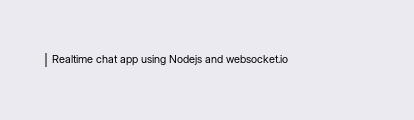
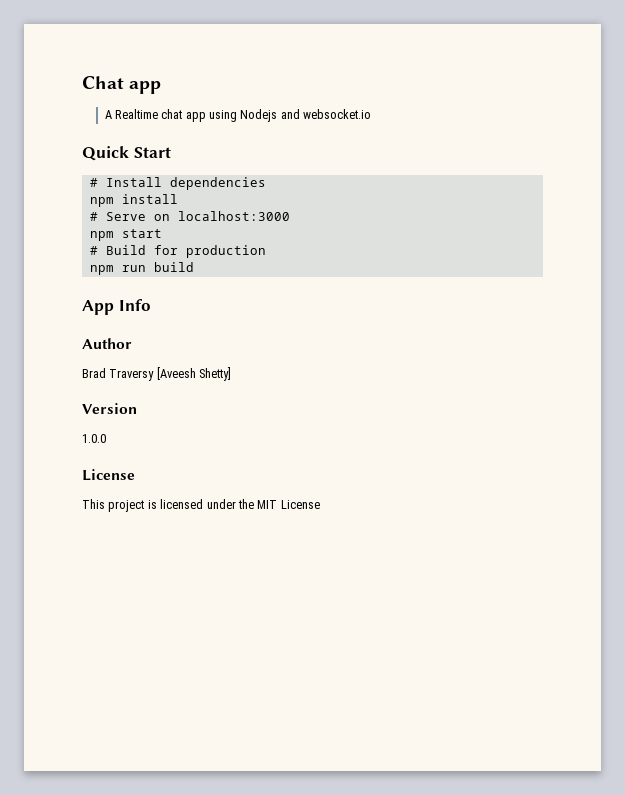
(52, 59) none -> [82,76,162,94] [104,110,112,119] Chat app // A
(289, 59) none -> [82,146,171,161] [89,177,266,190] [89,194,178,207] [89,211,290,221] [89,229,162,241] [89,245,266,258] [89,262,194,275] [82,299,151,315] [82,338,132,349] [82,367,232,381] [82,403,137,414] [82,434,106,443] [82,469,135,481] [82,499,320,512] // Quick Start // # Install dependencies // npm install // # Serve on localhost:3000 // npm start // # Build for production // npm run build // App Info // Author // Brad Traversy [Aveesh Shetty] // Version // 1.0.0 // License // This project is licensed under the MIT License

